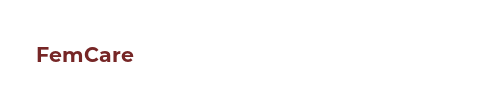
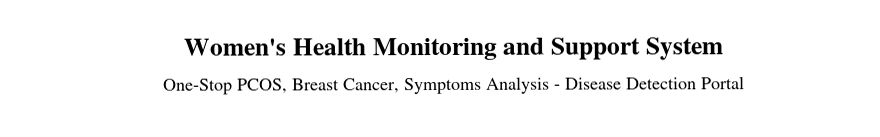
[36,47,134,62] FemCare -> [182,37,724,61] [163,76,745,95] Women's Health Monitoring and Support System // One-Stop PCOS, Breast Cancer, Symptoms Analysis - Disease Detection Portal

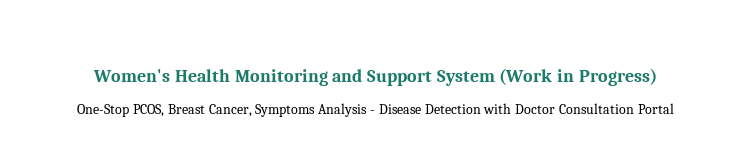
(724, 49) none -> [499,68,657,86] (Work in Progress)
(697, 83) none -> [483,103,634,114] with Doctor Consultation

